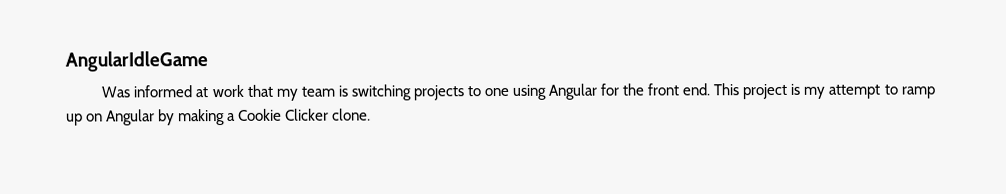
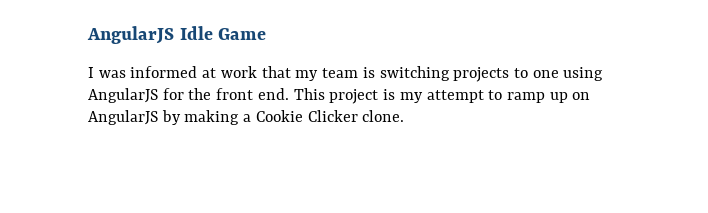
[65,51,208,72] [101,86,131,98] AngularIdleGame // Was -> [87,26,267,44] [88,67,126,78] AngularJS Idle Game // I was
[548,83,599,100] Angular -> [88,88,158,103] AngularJS
[106,109,156,126] Angular -> [88,110,158,125] AngularJS

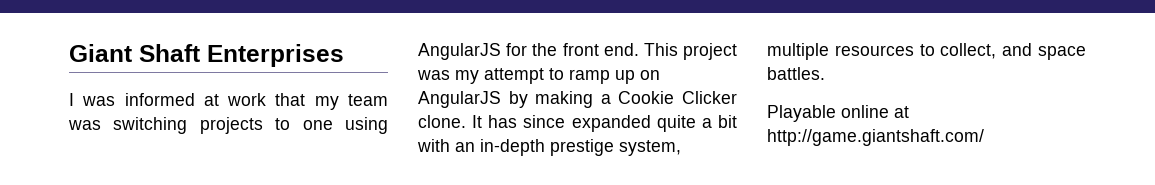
[87,26,267,44] AngularJS Idle Game -> [69,44,344,67] Giant Shaft Enterprises
[362,67,375,78] is -> [68,120,101,130] was
[383,89,396,100] is -> [417,70,450,80] was
(405, 116) none -> [472,115,737,132] [417,139,681,156] [767,43,1086,60] [767,67,825,80] [767,105,909,122] [767,129,984,146] It has since expanded quite a bit with an in-depth prestige system, multiple resources to collect, and space battles. // Playable online at http://game.giantshaft.com/

